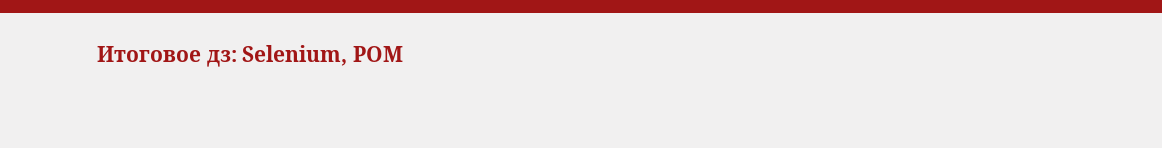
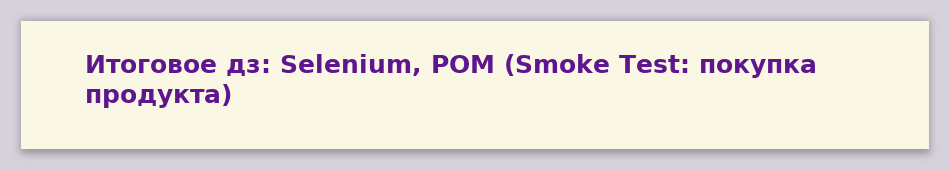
(404, 54) none -> [504,54,817,78] [85,84,232,108] (Smoke Test: покупка продукта)

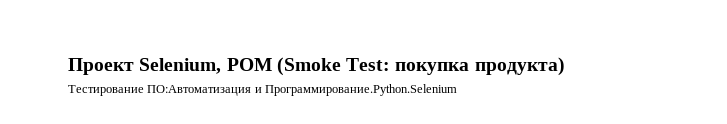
[85,55,271,76] Итоговое дз: -> [68,58,134,75] Проект
(232, 96) none -> [68,84,458,96] // Тестирование ПО:Автоматизация и Программирование.Python.Selenium

